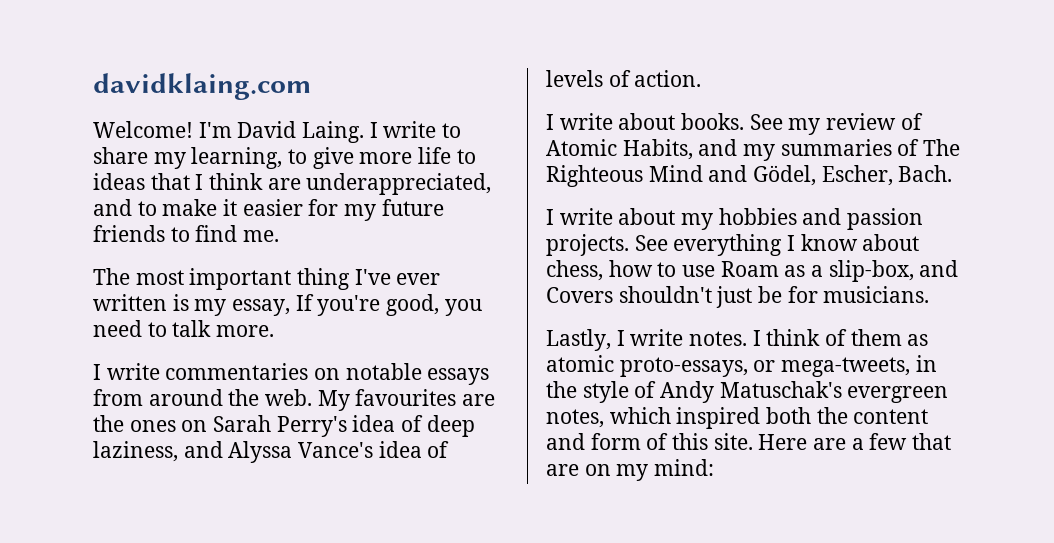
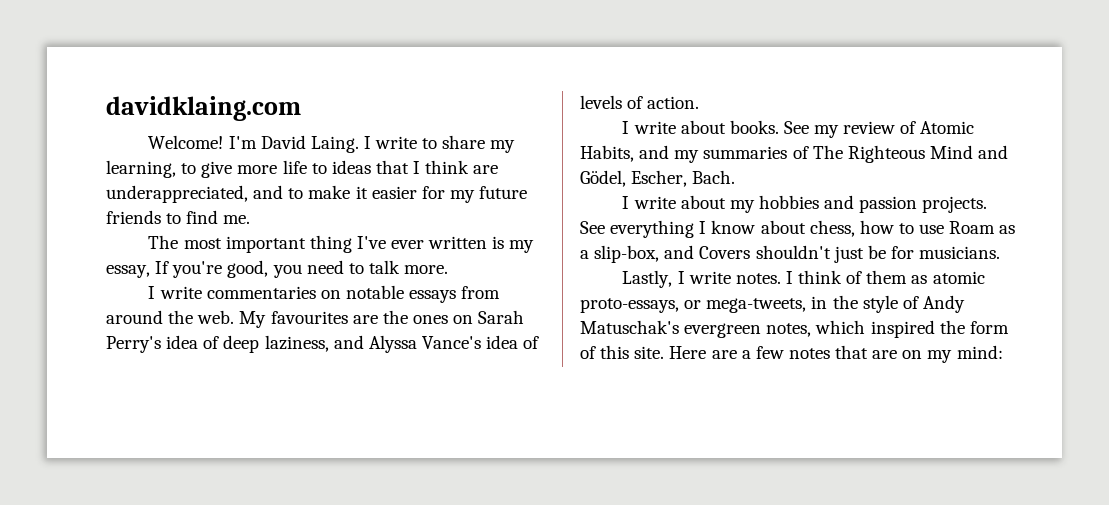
[766,407,929,424] [546,433,585,450] both the content and -> [939,320,965,334] the
(908, 441) none -> [788,348,830,359] notes

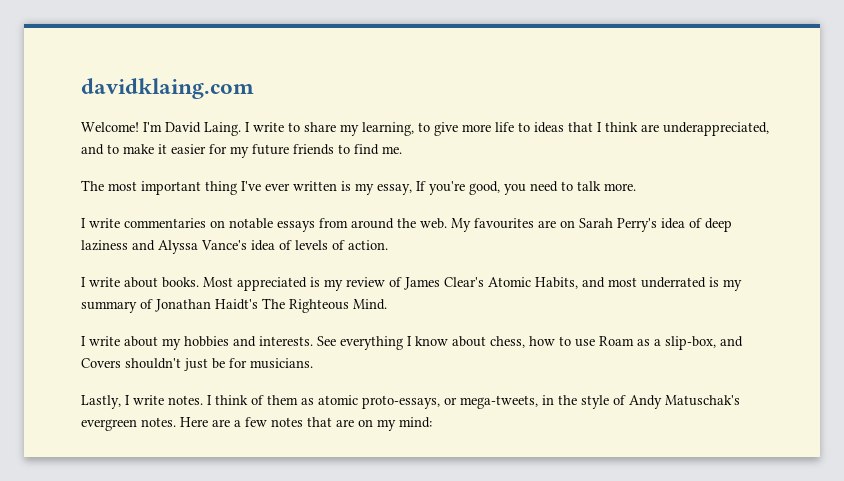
[382,310,448,324] the ones -> (556, 224) none
[264,335,329,352] laziness, -> [81,240,128,251] laziness
[783,121,809,134] See -> [203,277,320,291] Most appreciated is
(917, 127) none -> [404,277,484,290] James Clear's
[674,145,1009,163] [580,170,736,187] my summaries of The Righteous Mind and Gödel, Escher, Bach. -> [608,277,742,291] [81,298,387,313] most underrated is my summary of Jonathan Haidt's The Righteous Mind.
[859,196,988,213] passion projects. -> [259,336,313,346] interests.
[766,320,1009,338] [580,345,665,359] notes, which inspired the form of this site. -> [141,417,176,427] notes.

